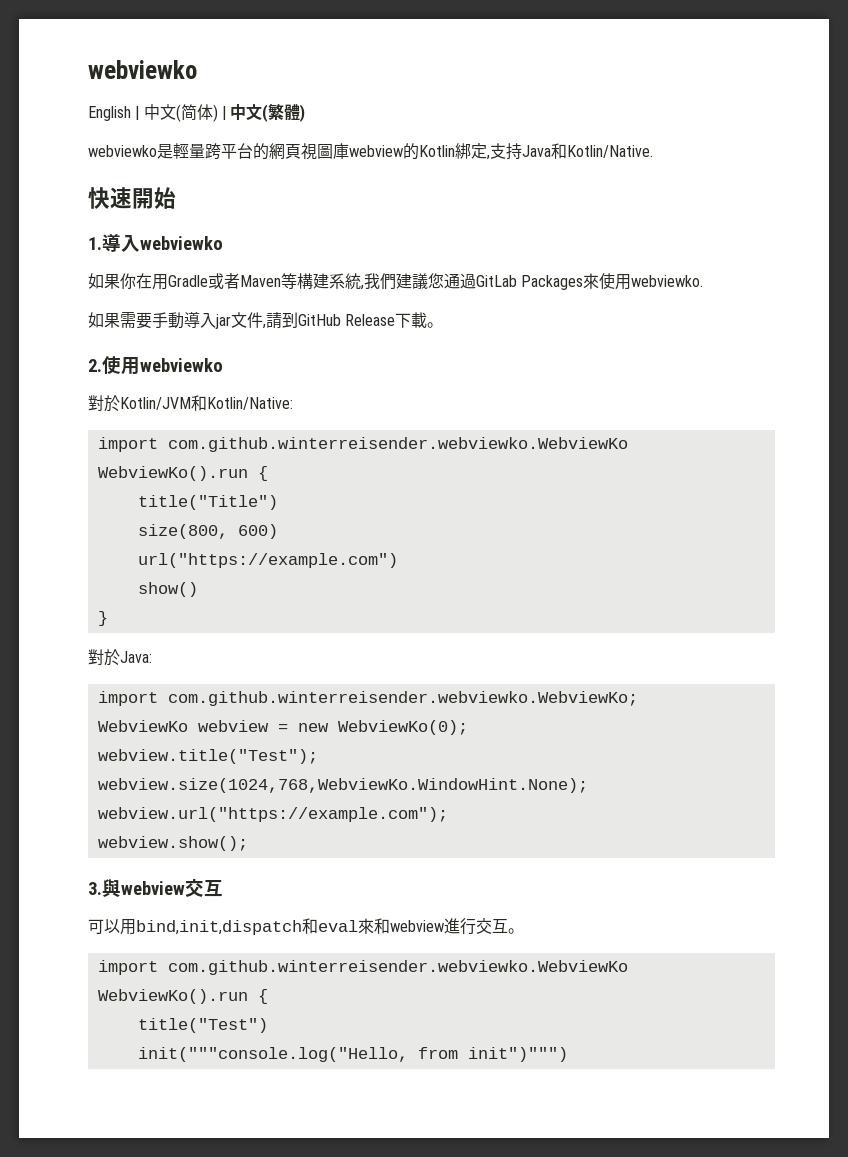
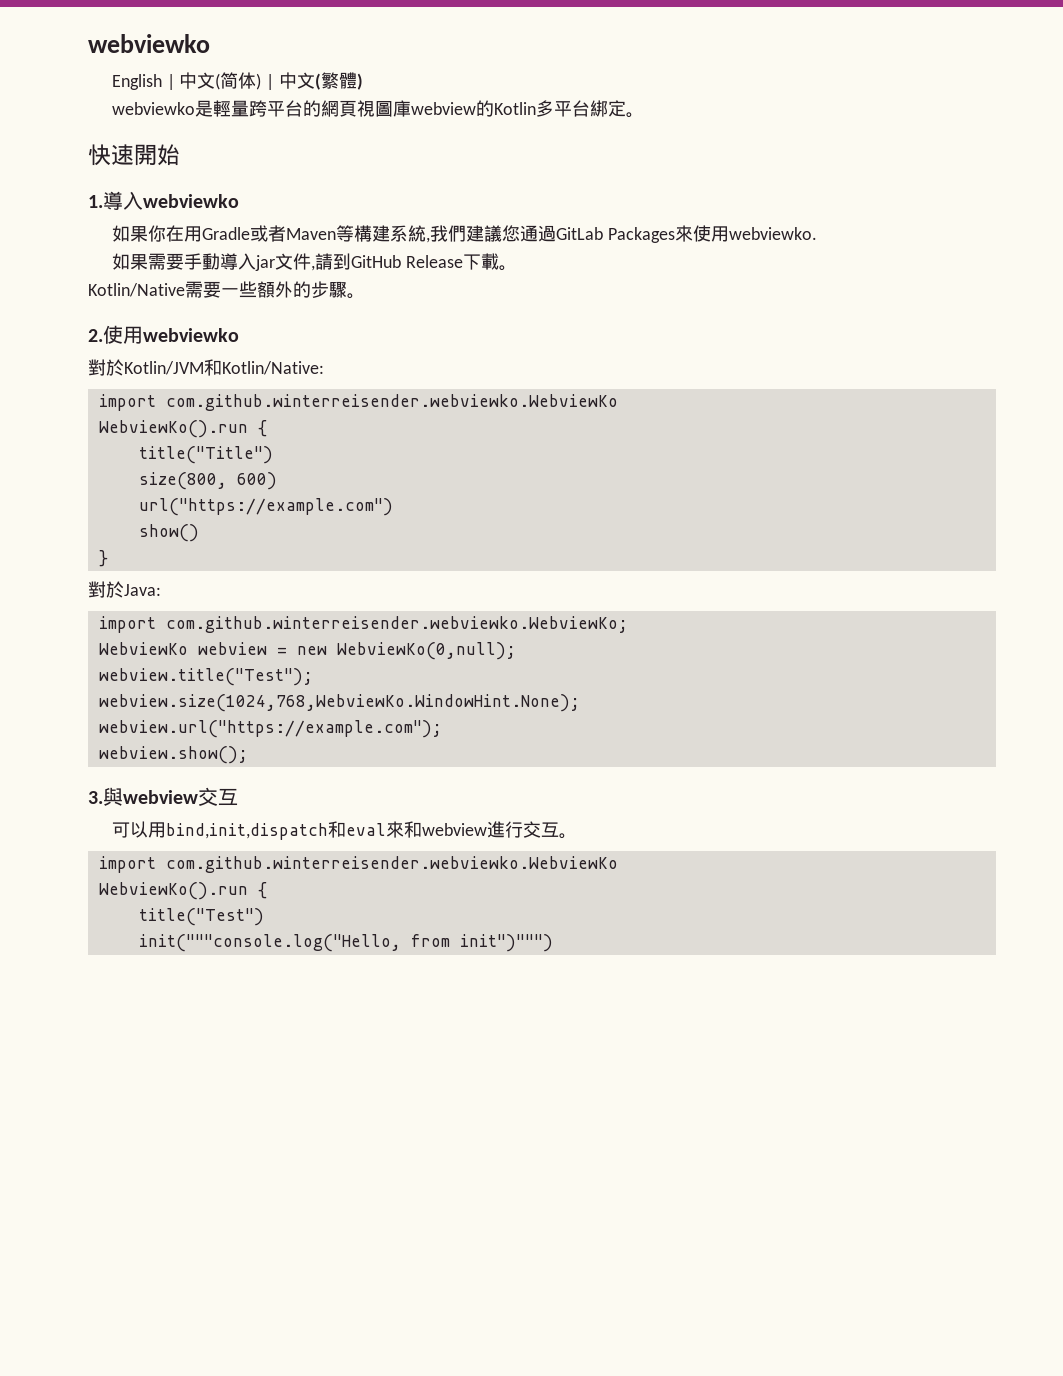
[455,143,653,160] 綁定,支持Java和Kotlin/Native. -> [535,100,644,118] 多平台綁定。
(444, 325) none -> [88,281,365,299] // Kotlin/Native需要一些額外的步驟。
[337,720,468,735] WebviewKo(0); -> [336,642,516,660] WebviewKo(0,null);

